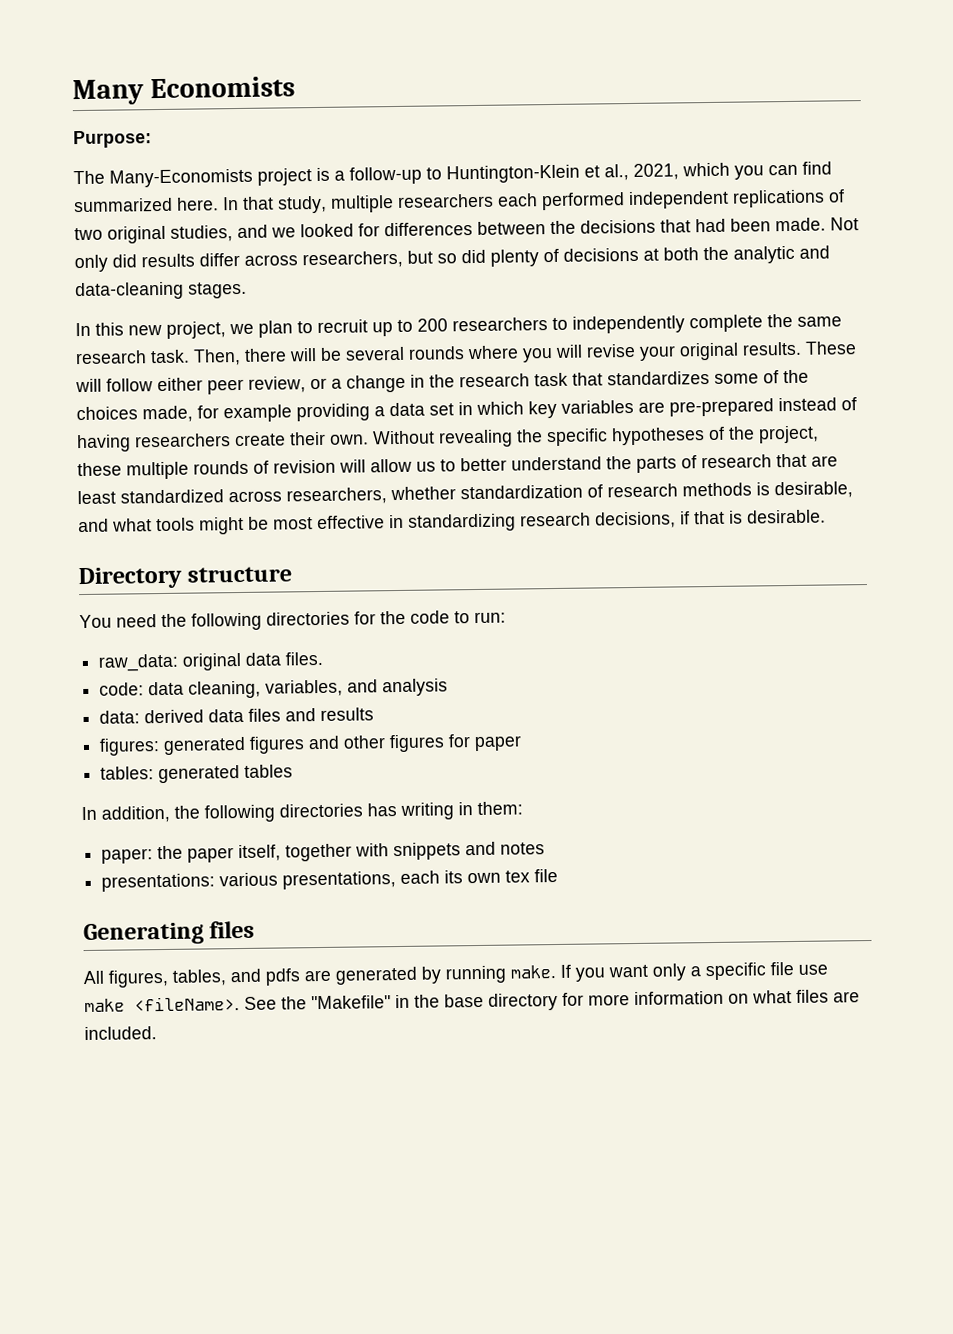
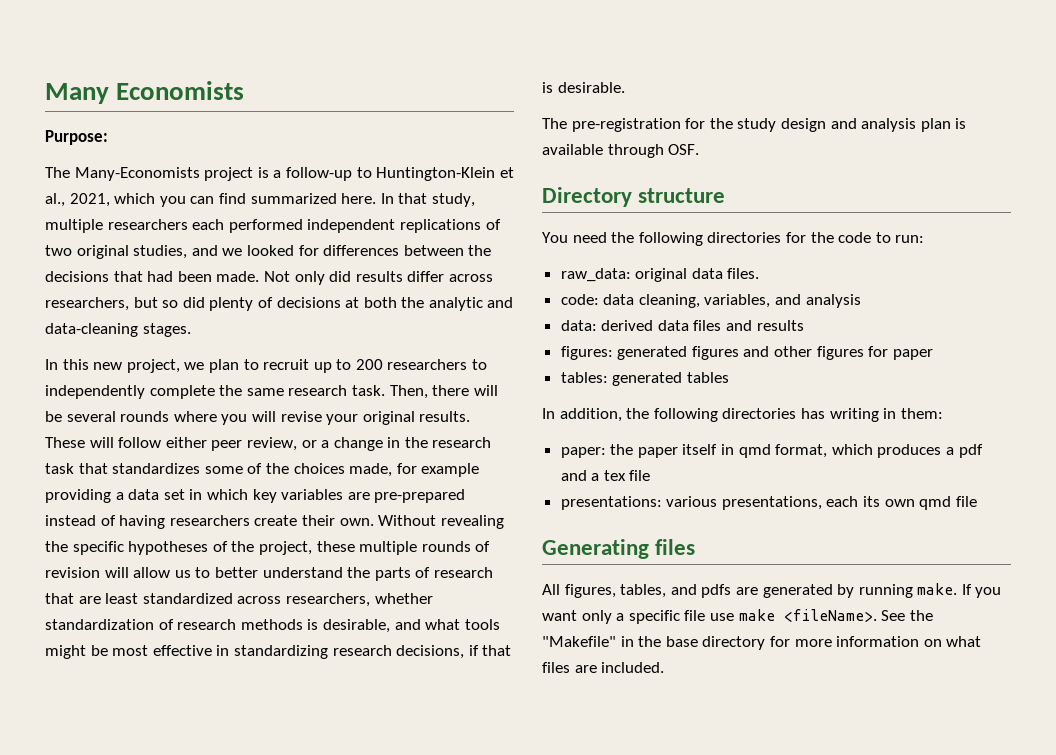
(826, 516) none -> [542,118,967,132] [542,144,700,158] // The pre-registration for the study design and analysis plan is available through OSF.
[238,841,546,862] itself, together with snippets and notes -> [682,444,983,458] [560,470,651,481] itself in qmd format, which produces a pdf and a tex file
[505,870,531,883] tex -> [919,496,952,510] qmd

